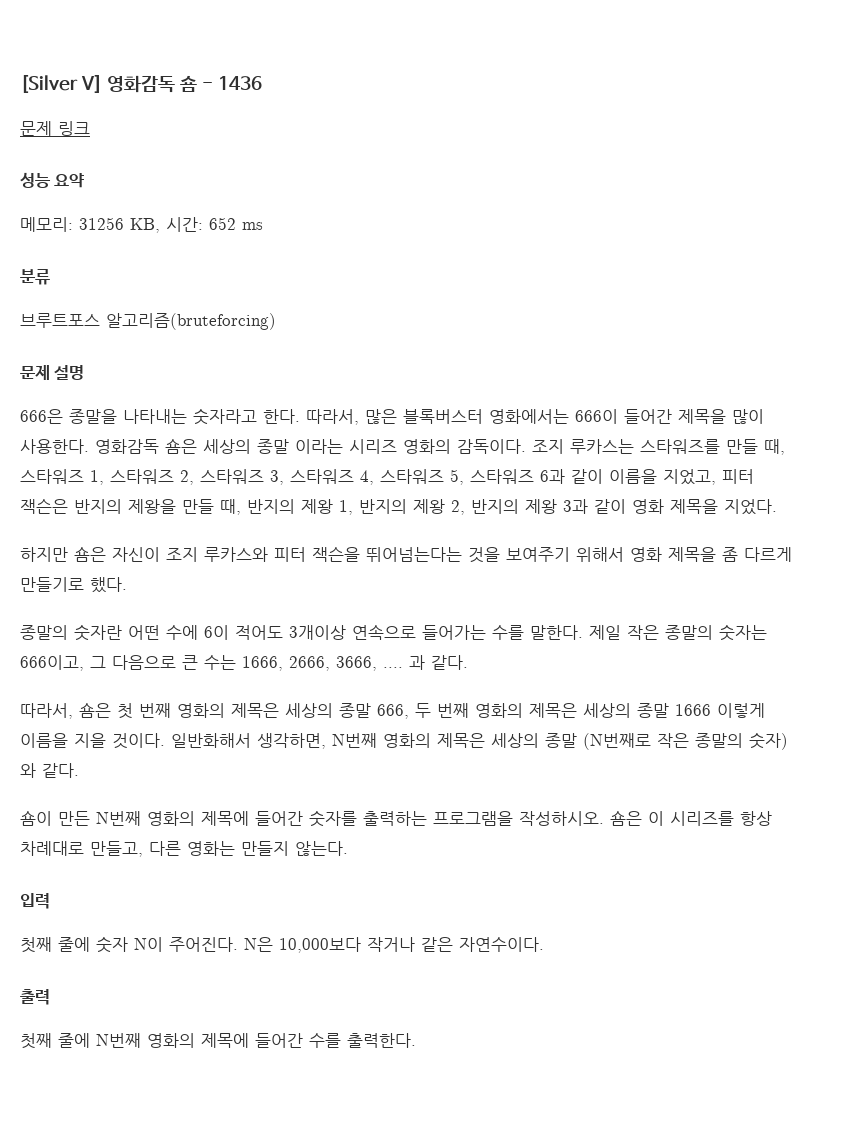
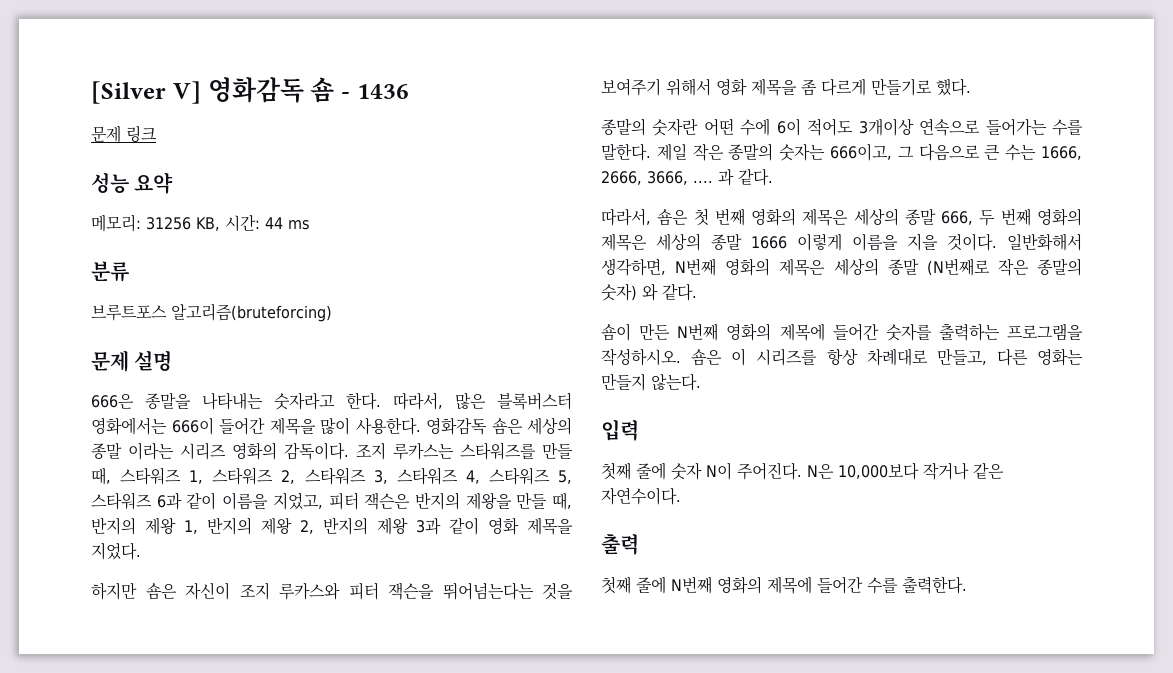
[209,217,236,230] 652 -> [265,217,283,229] 44

